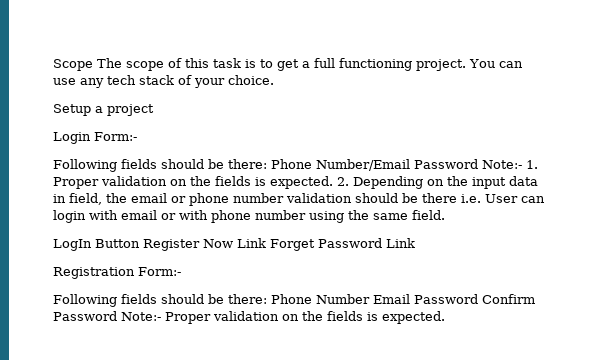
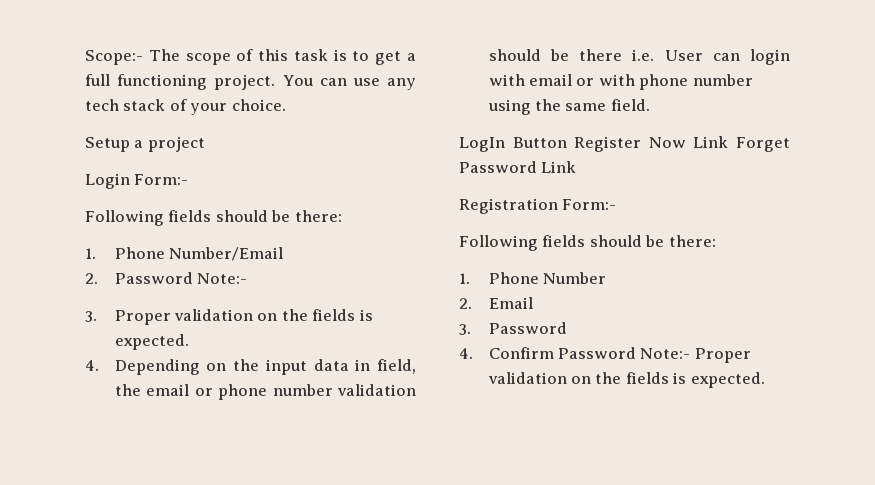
[53,59,93,71] Scope -> [85,50,143,65] Scope:-
(267, 164) none -> [85,248,96,259] // 1.
[414,159,538,169] [53,176,349,189] Password Note:- 1. Proper validation on the fields is expected. 2. -> [85,272,247,284] [85,309,373,325] [114,334,189,350] [85,360,99,371] // 2. Password Note:- // 3. Proper validation on the fields is expected. // 4.
(267, 299) none -> [459,273,470,284] // 1.
(370, 299) none -> [459,298,472,309] // 2.
[414,294,478,304] Password -> [459,322,567,335] [459,348,473,359] // 3. Password // 4.

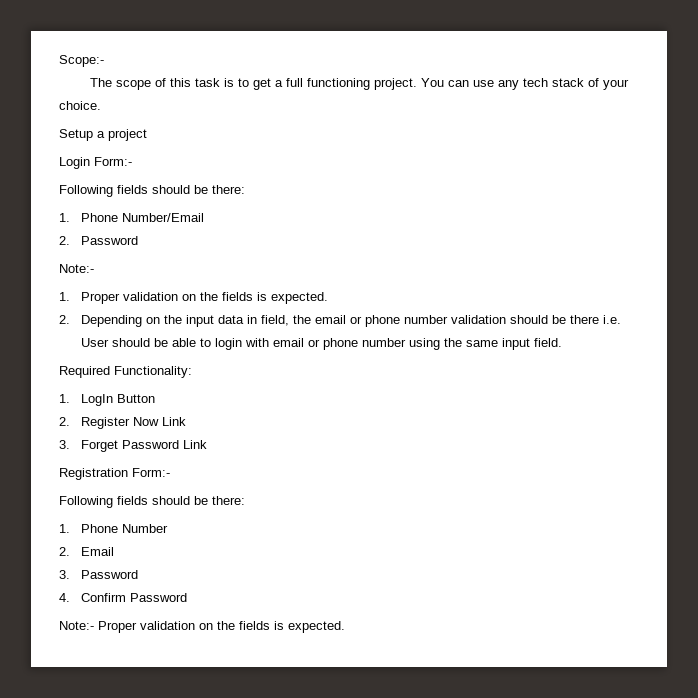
(143, 57) none -> (104, 61) //
(193, 278) none -> (139, 240) //
[85,311,97,322] 3. -> [59,292,70,301] 1.
[85,360,99,371] 4. -> [59,315,70,324] 2.
[712,53,740,61] can -> [112,338,212,347] should be able to
[598,74,635,86] with -> (321, 343) none
(607, 107) none -> [502,338,531,350] input
(650, 105) none -> [59,366,192,378] [59,394,70,403] Required Functionality: // 1.
(567, 142) none -> [59,417,70,426] // 2.
(729, 142) none -> [59,440,70,449] // 3.
(636, 353) none -> (188, 597) //

